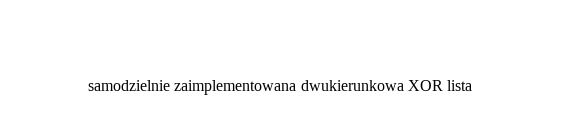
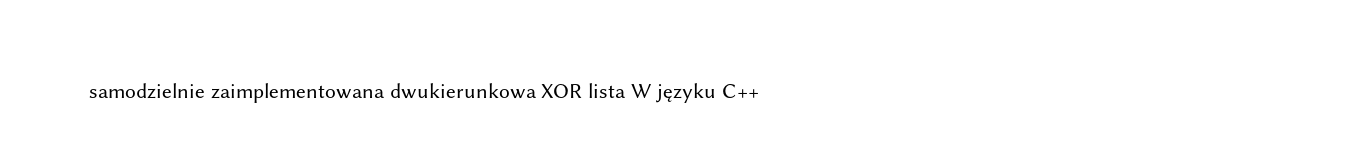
(473, 85) none -> [631,83,759,103] W języku C++

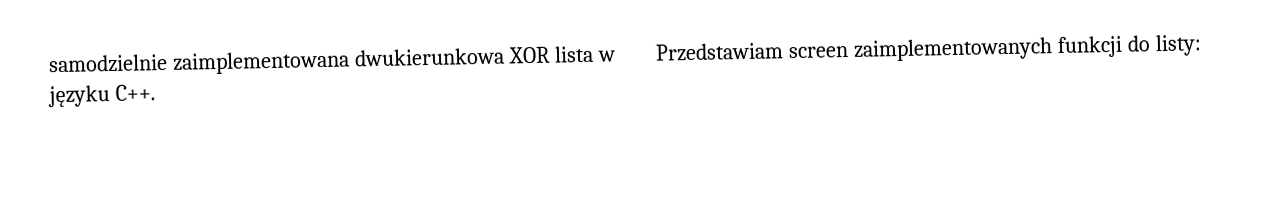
[631,83,759,103] W języku C++ -> [596,50,616,62] [48,84,156,108] [655,34,1202,62] w języku C++. // Przedstawiam screen zaimplementowanych funkcji do listy:

